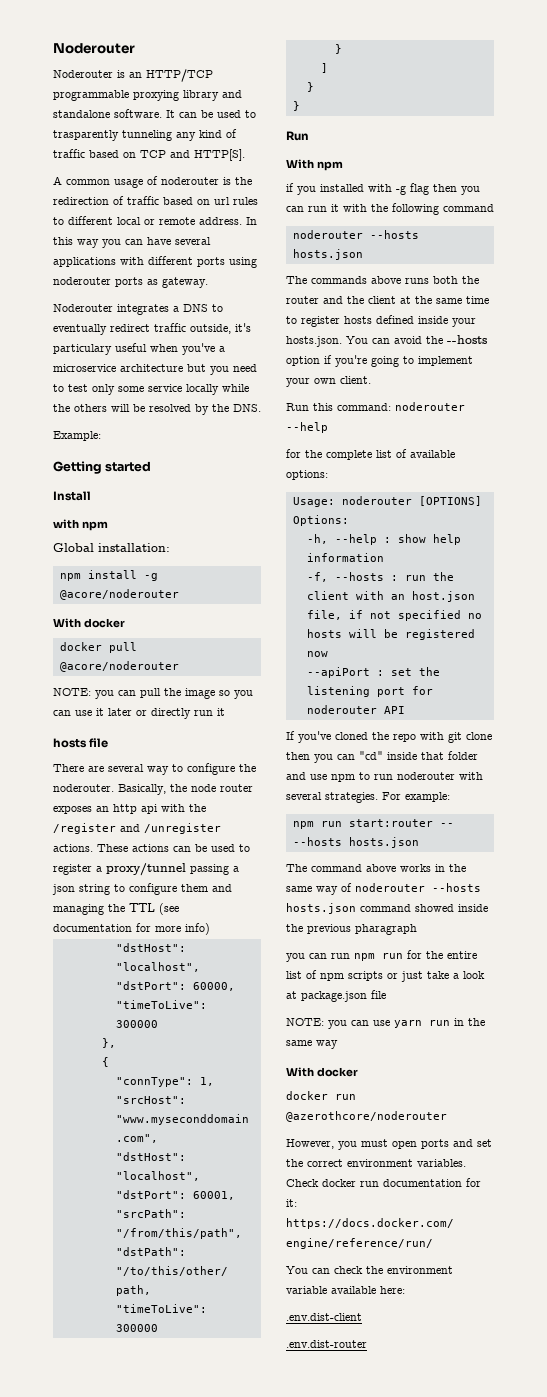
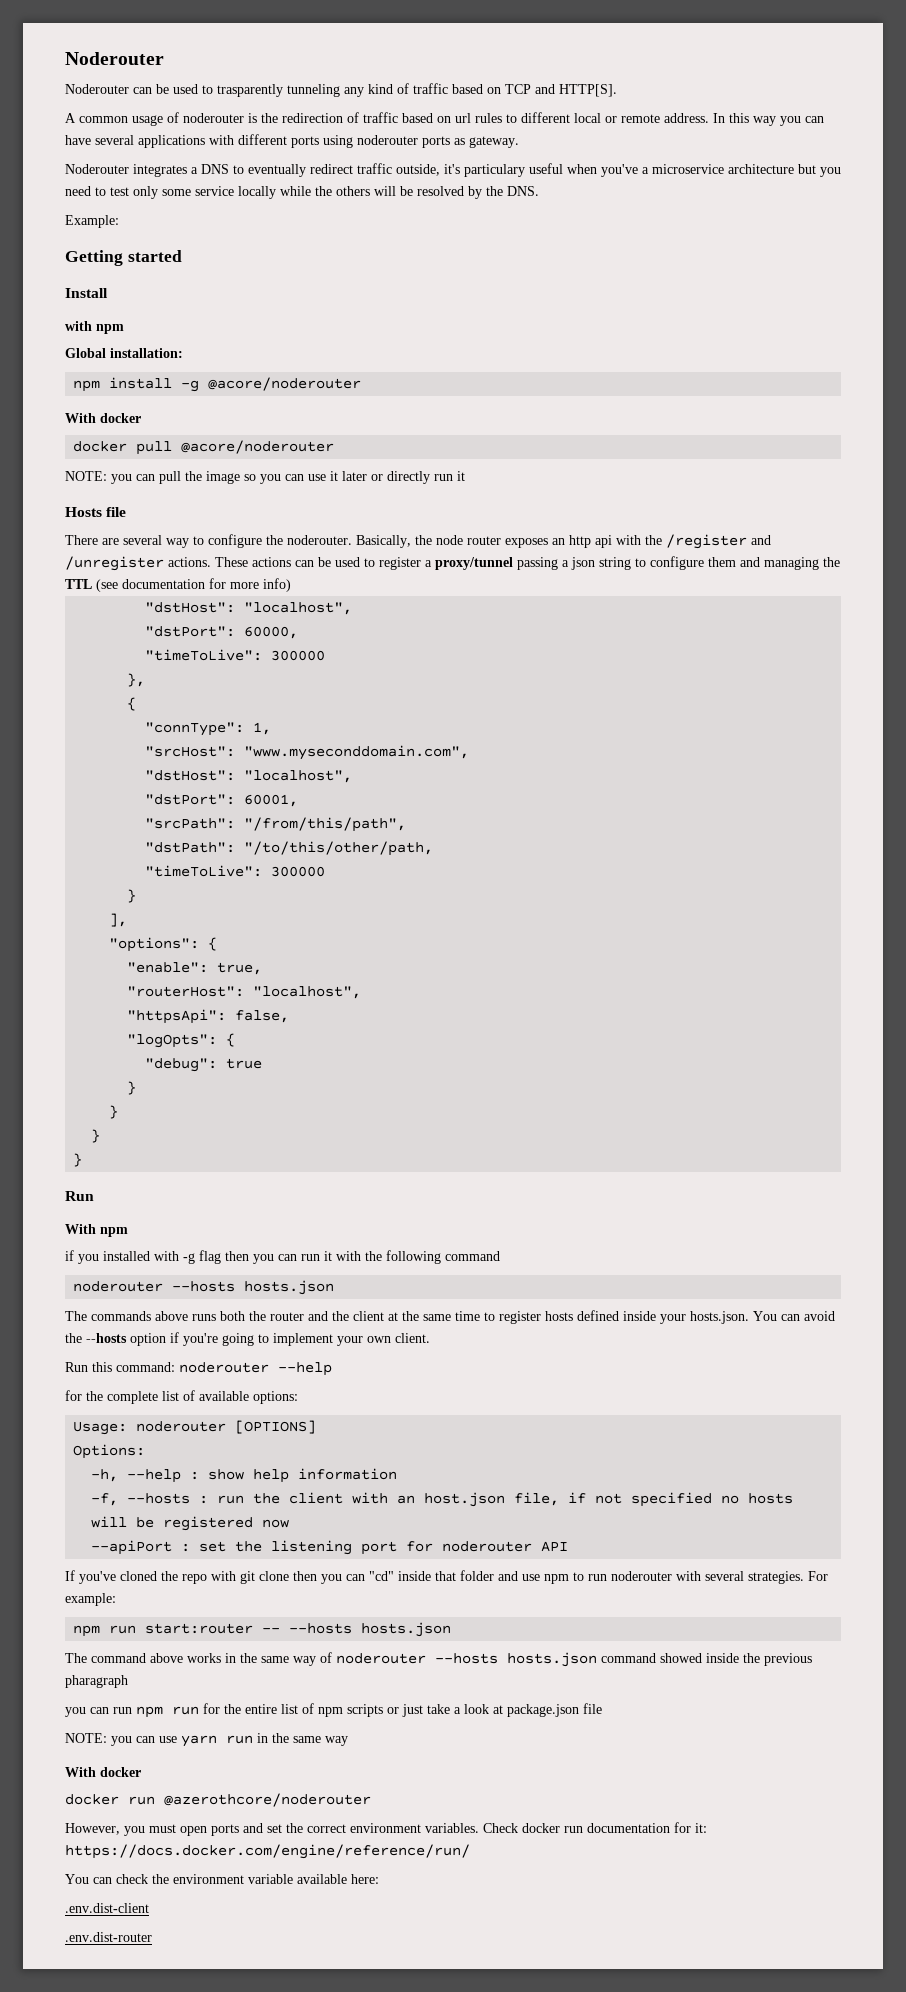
[117,69,213,82] [53,90,242,101] [53,109,175,118] is an HTTP/TCP programmable proxying library and standalone software. It -> (129, 89) none
[53,738,87,748] hosts -> [65,507,102,517] Hosts
[320,63,328,73] ] -> [109,913,128,927] [109,937,218,952] [127,962,263,975] [127,986,362,999] [127,1009,290,1024] [127,1033,236,1048] [145,1058,263,1072] [127,1081,137,1095] [109,1105,119,1119] ], // "options": { // "enable": true, // "routerHost": "localhost", // "httpsApi": false, // "logOpts": { // "debug": true // } // }

